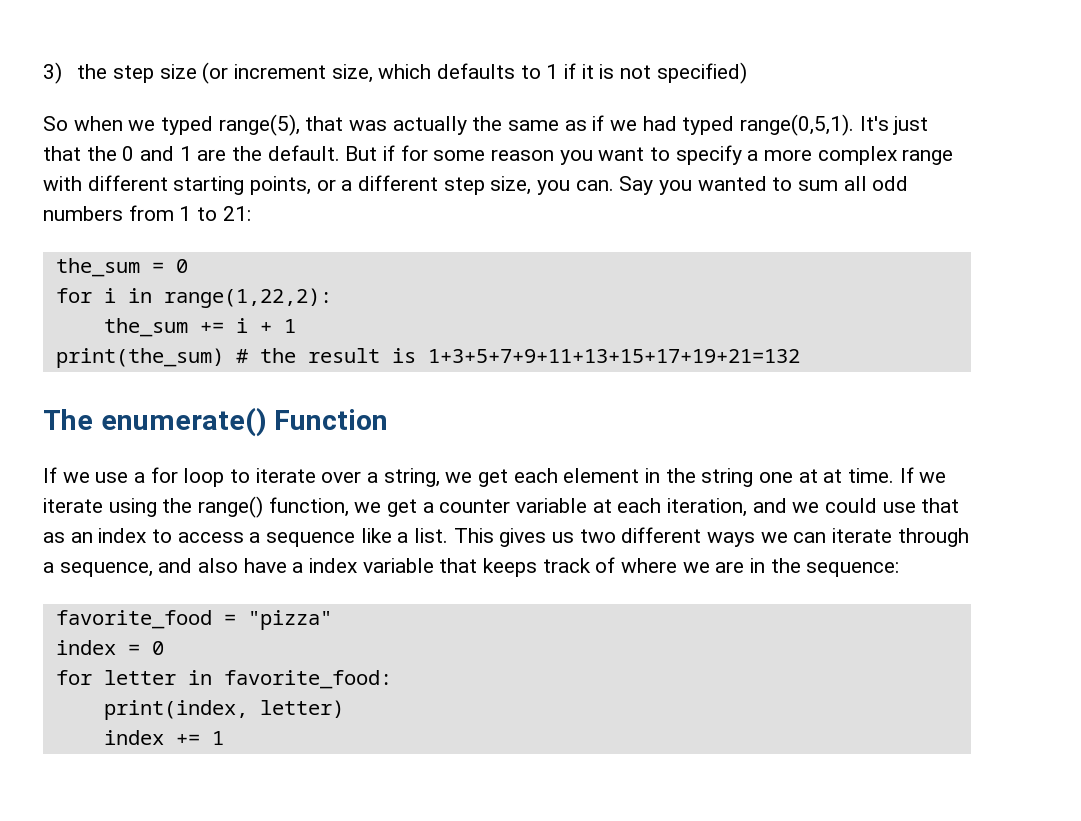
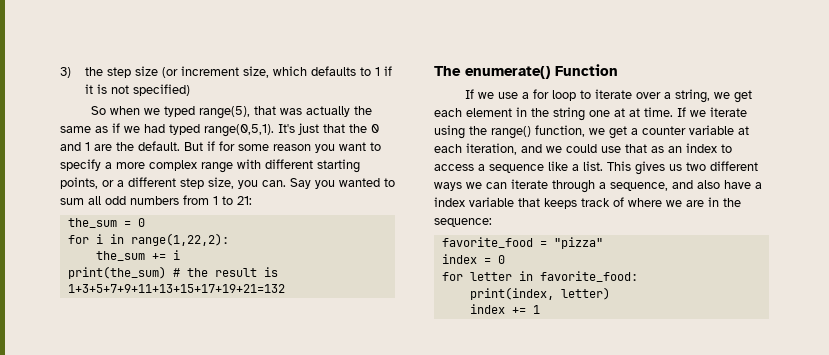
[259,319,296,333] + 1 -> (180, 255) none

